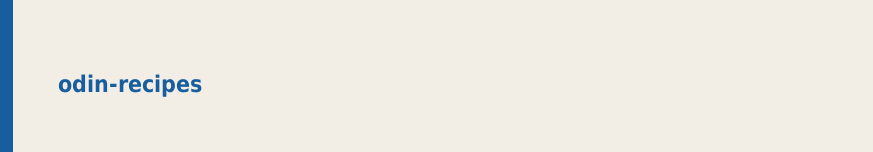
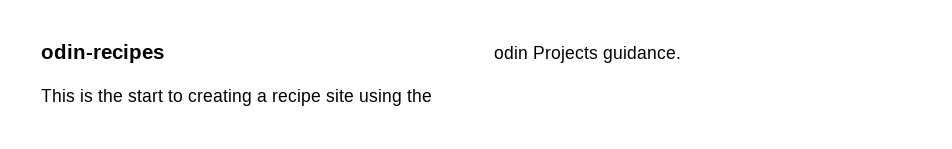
(202, 85) none -> [41,89,432,106] [494,46,681,63] // This is the start to creating a recipe site using the odin Projects guidance.

